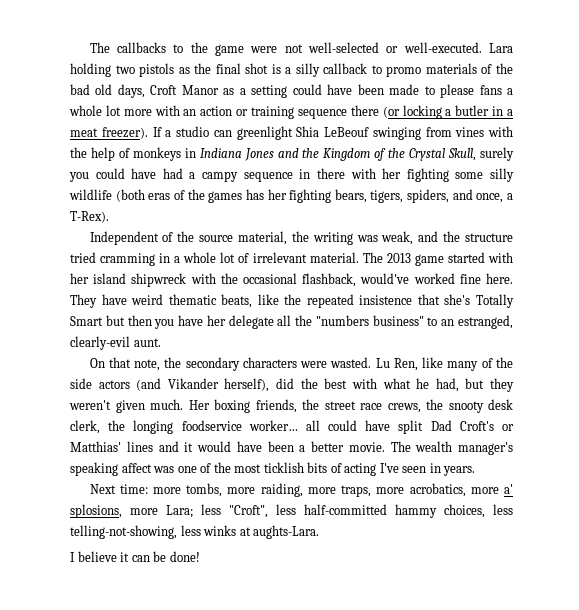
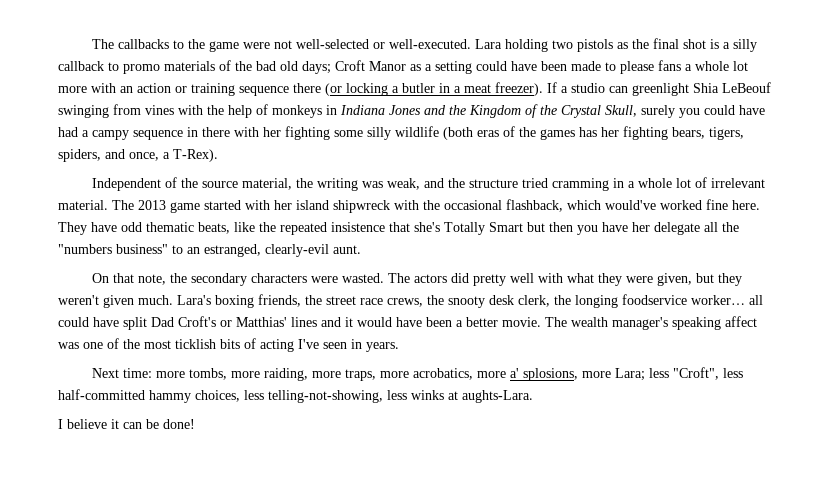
[117,84,145,98] days, -> [302,61,331,74] days;
(357, 280) none -> [567,200,601,210] which
[131,294,164,305] weird -> [121,222,142,232] odd
[375,357,513,371] [70,378,459,392] Lu Ren, like many of the side actors (and Vikander herself), did the best with what he had, -> [388,273,693,286] The actors did pretty well with what they were given,
[188,400,210,410] Her -> [177,295,211,305] Lara's

